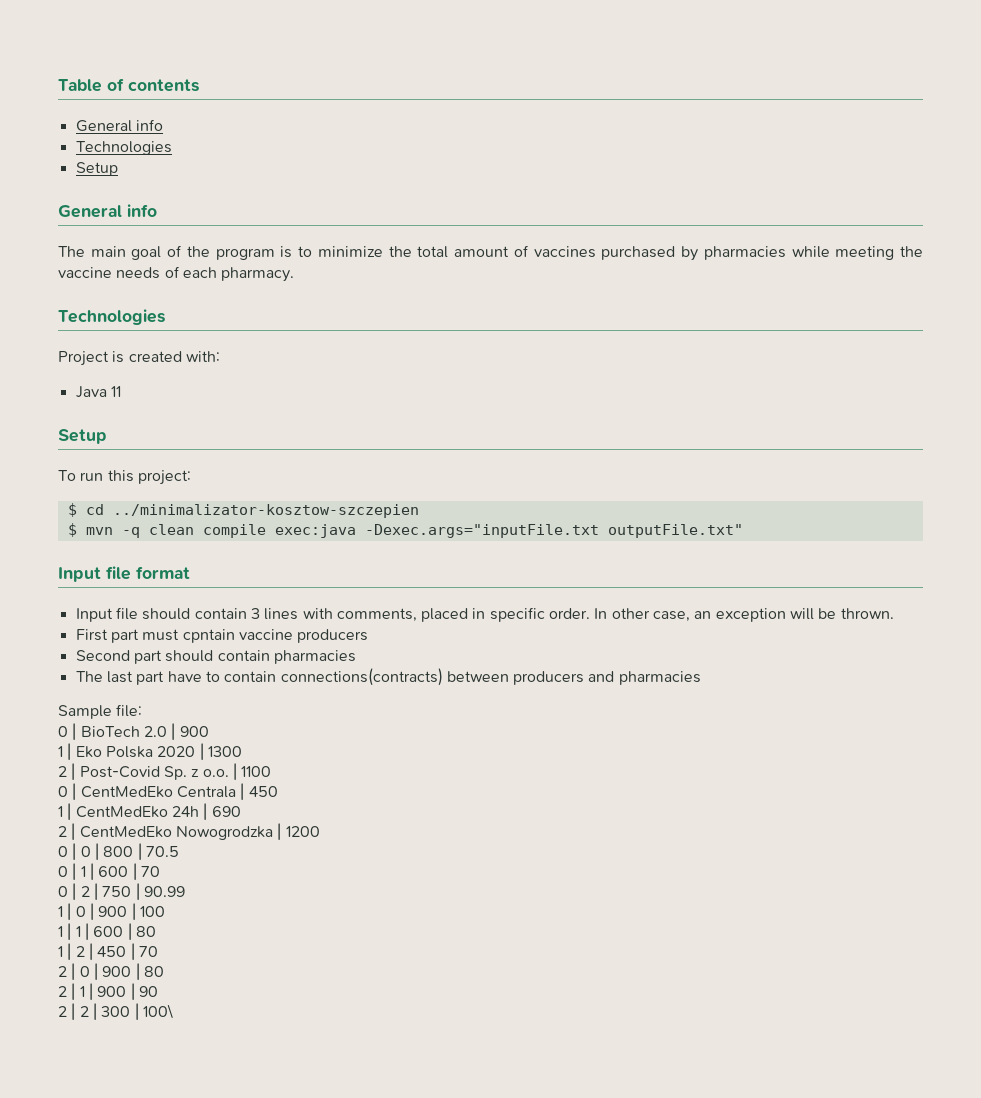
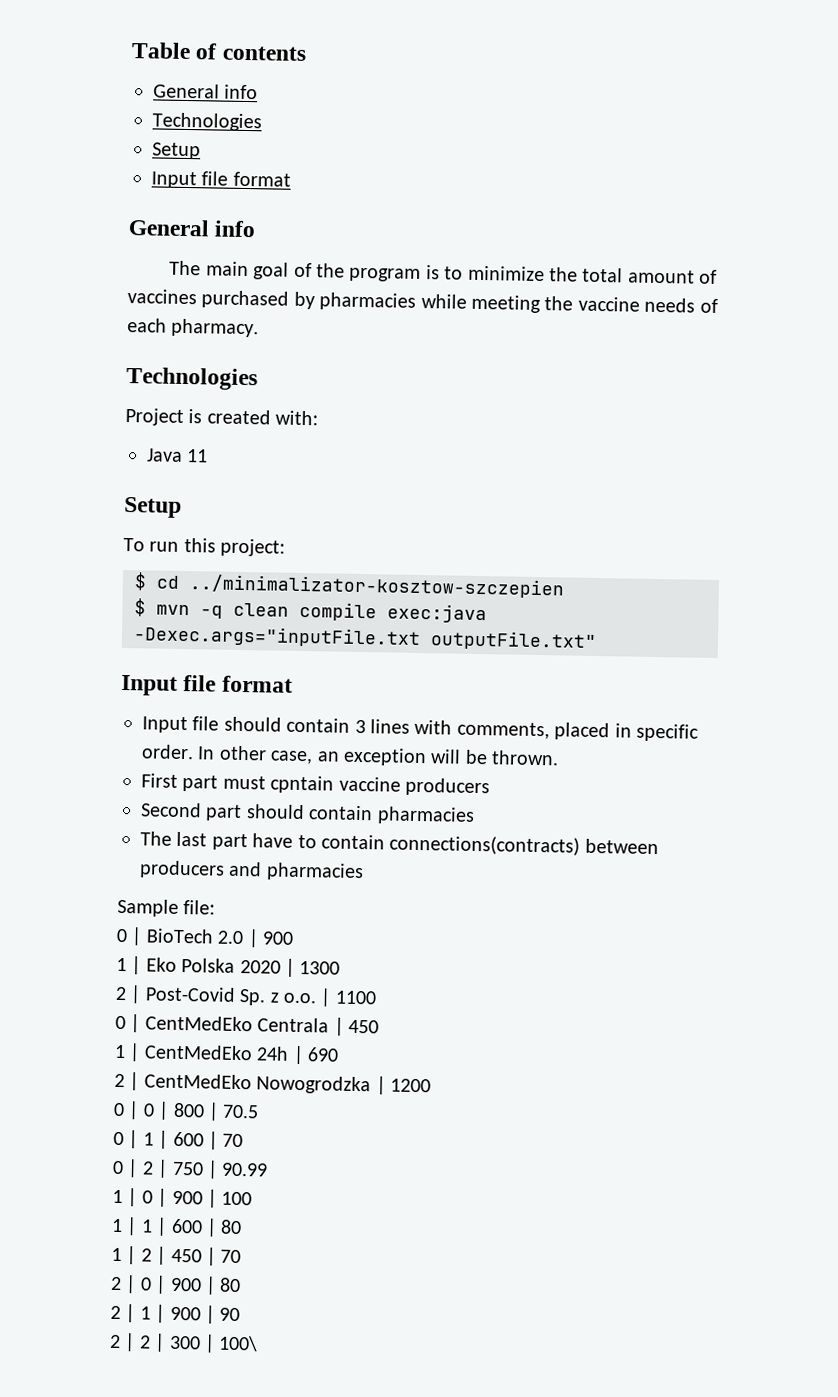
(118, 169) none -> [151,171,291,189] // Input file format

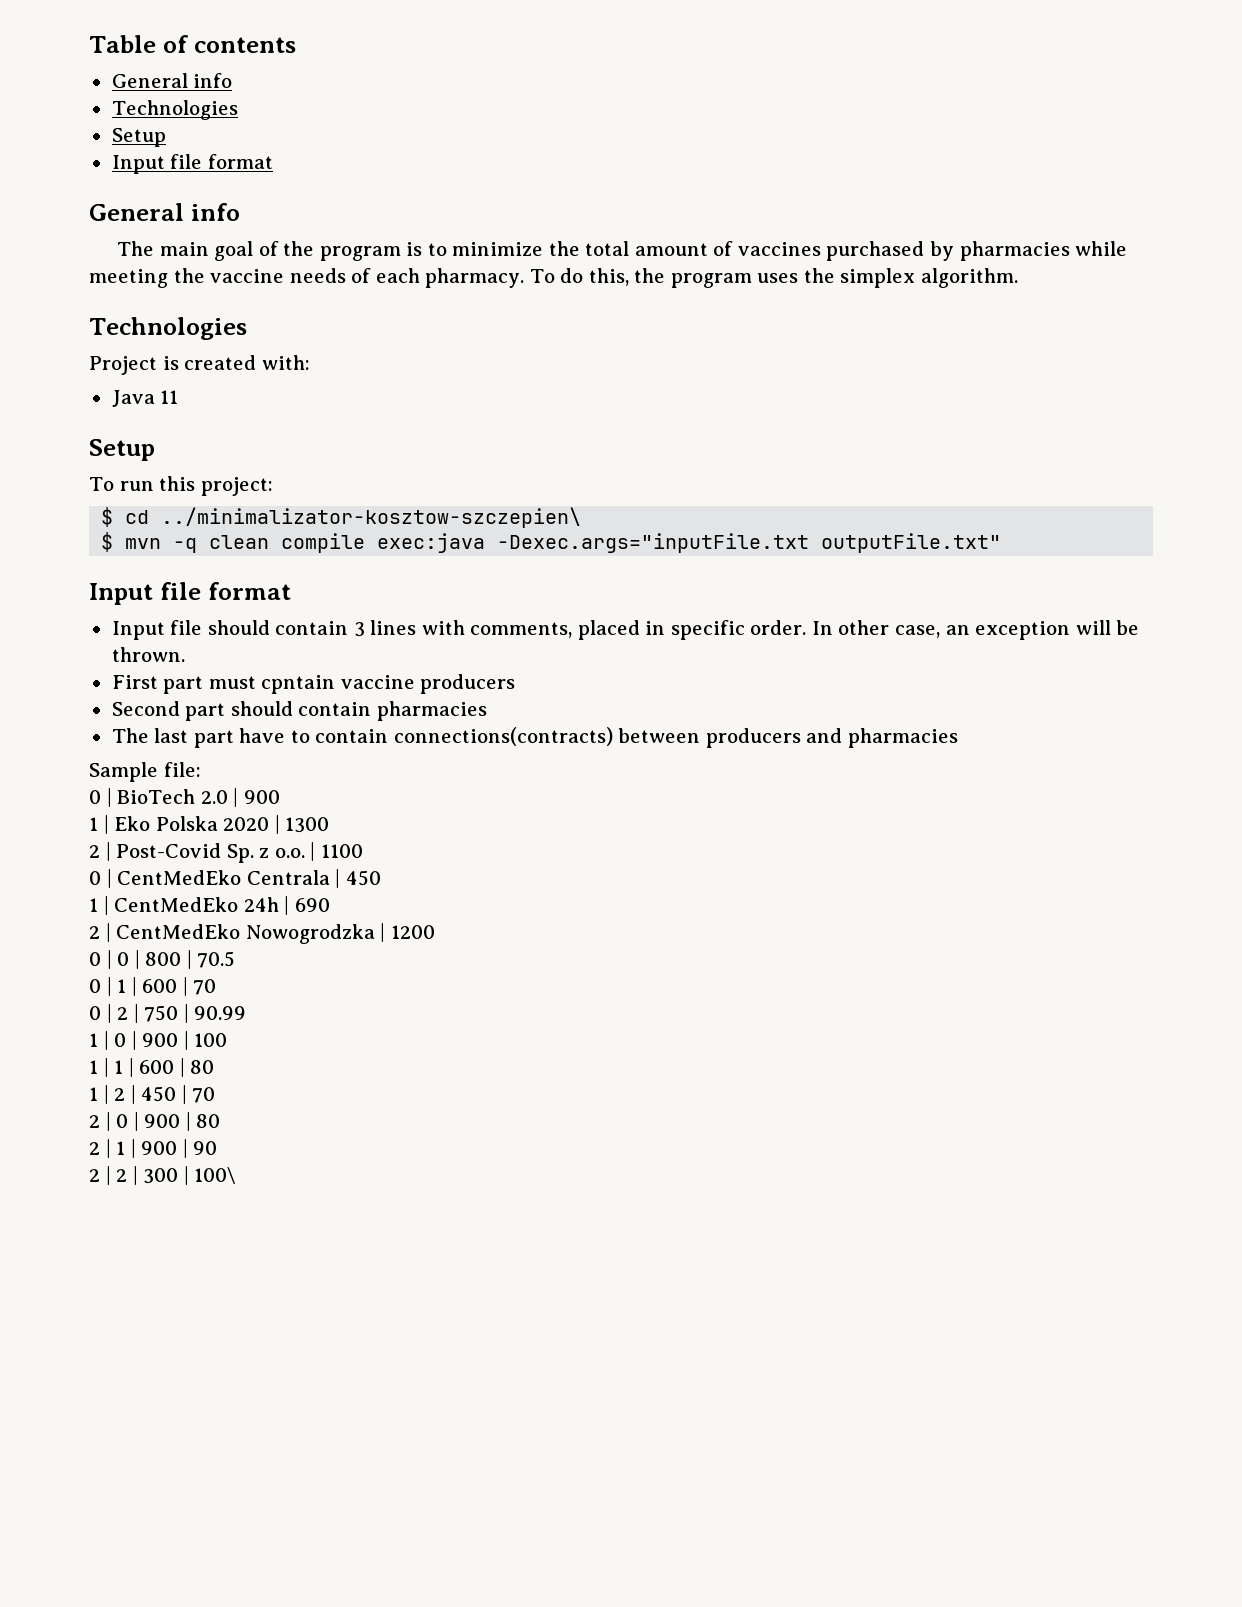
(260, 328) none -> [529,268,1018,288] To do this, the program uses the simplex algorithm.
[189,574,565,599] ../minimalizator-kosztow-szczepien -> [161,507,582,528] ../minimalizator-kosztow-szczepien\

